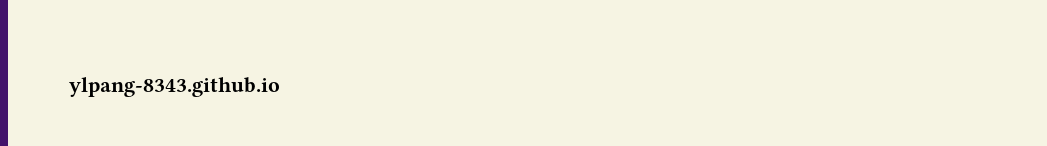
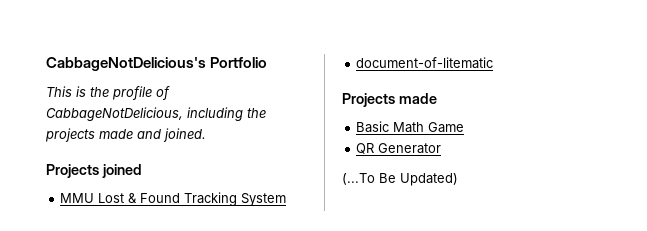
[69,77,280,97] ylpang-8343.github.io -> [46,57,268,71] [46,86,170,100] [46,107,266,121] [45,128,206,142] [46,164,142,178] [60,192,287,206] [356,57,494,69] [342,93,437,107] [356,121,465,133] [356,143,442,154] [342,173,458,186] CabbageNotDelicious's Portfolio // This is the profile of CabbageNotDelicious, including the projects made and joined. // Projects joined // MMU Lost & Found Tracking System // document-of-litematic // Projects made // Basic Math Game // QR Generator // (...To Be Updated)

